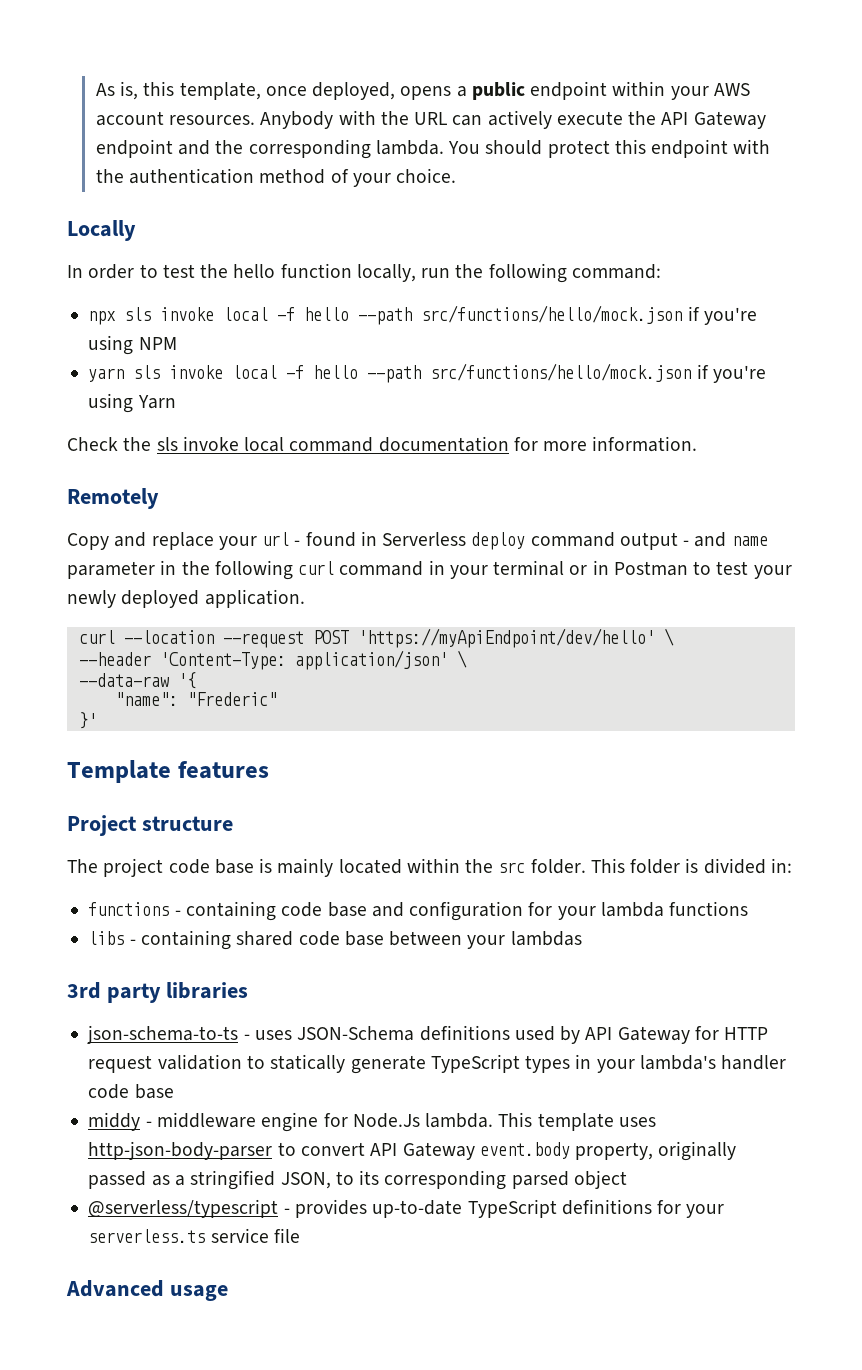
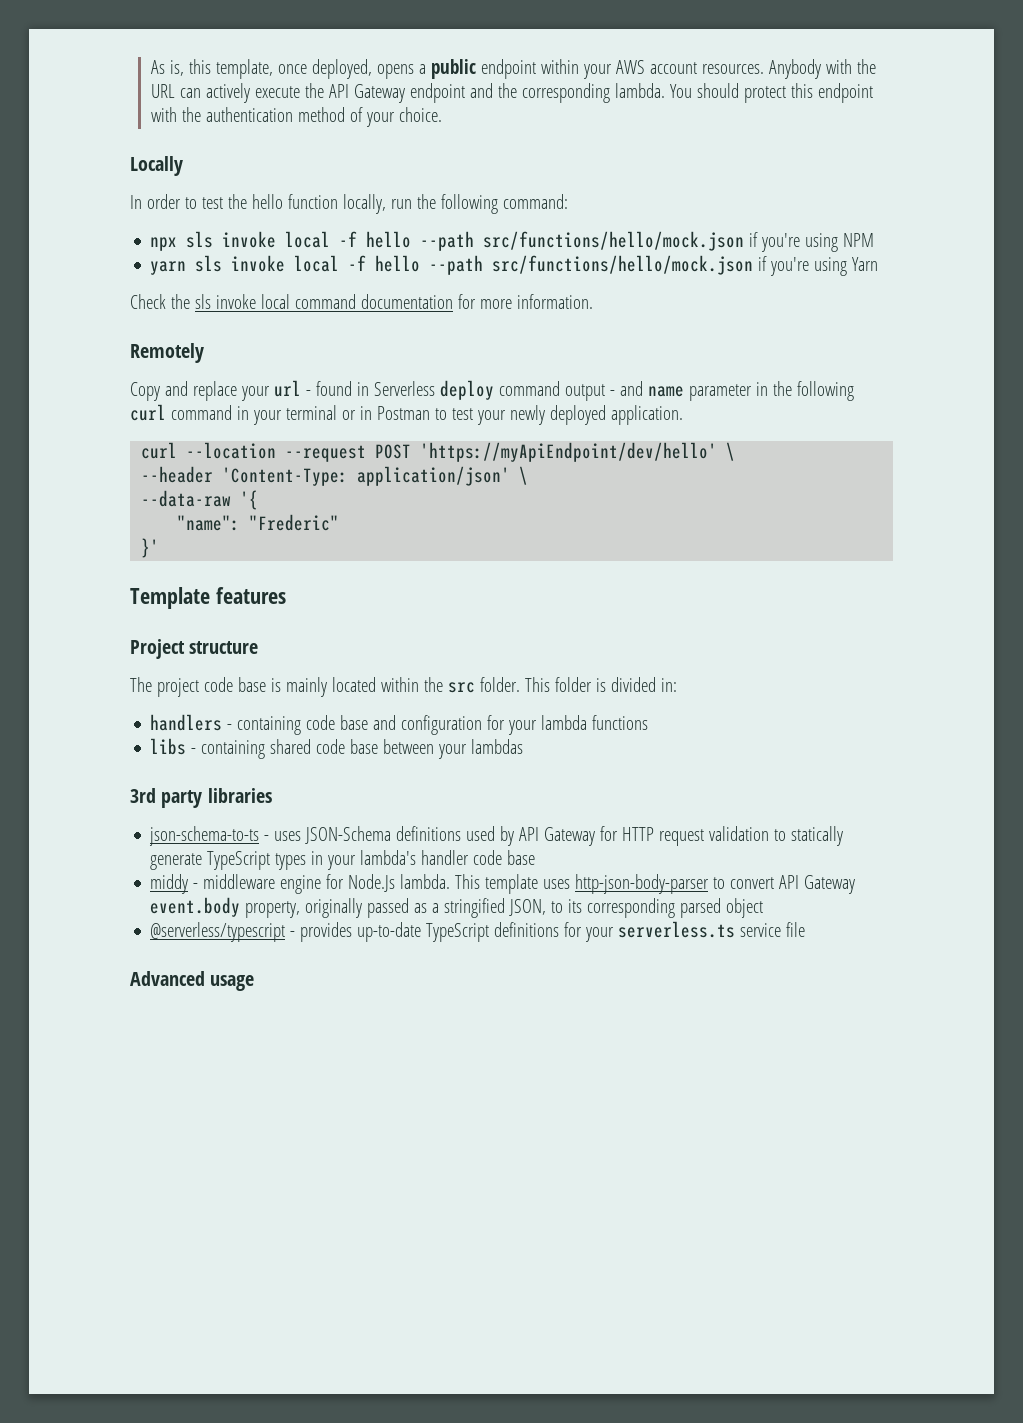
[88,902,170,916] functions -> [150,714,223,731] handlers

